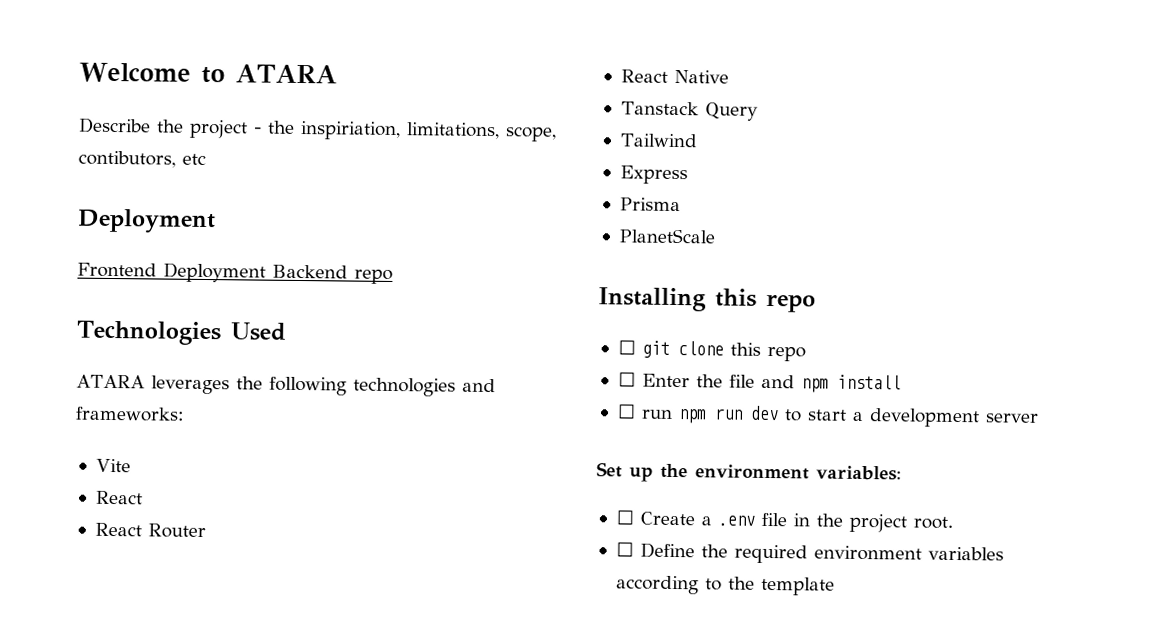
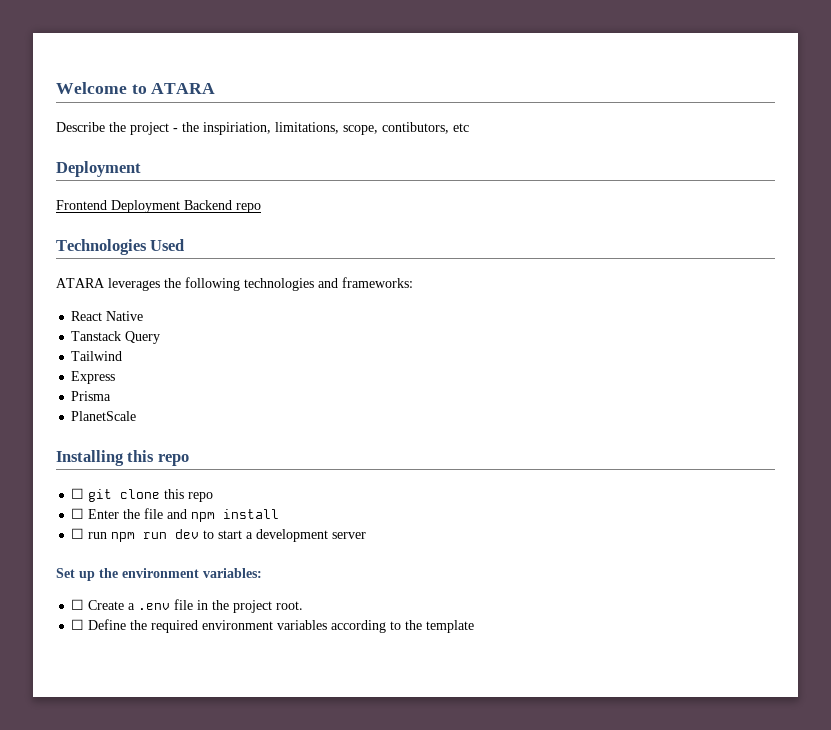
[95,458,131,473] [95,490,143,505] [94,522,206,539] // Vite // React // React Router -> (413, 282) none

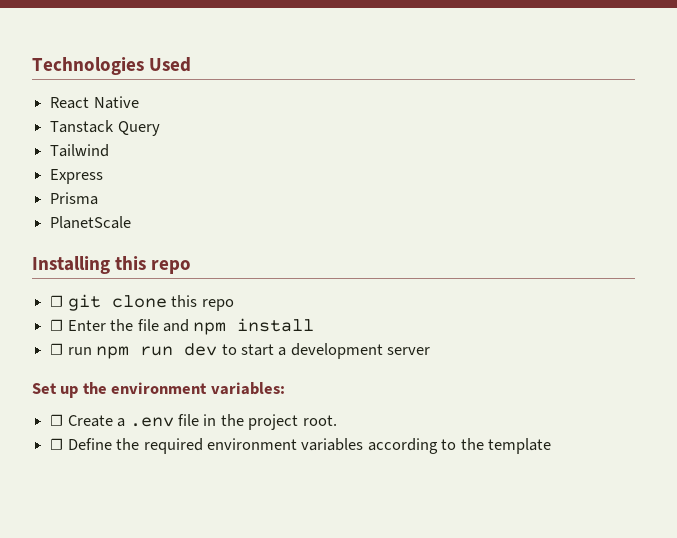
[56,82,216,94] [56,122,469,135] [56,161,141,177] [56,200,261,213] [56,239,185,255] [56,277,413,291] Welcome to ATARA // Describe the project - the inspiriation, limitations, scope, contibutors, etc // Deployment // Frontend Deployment Backend repo // Technologies Used // ATARA leverages the following technologies and frameworks: -> [32,57,192,75] Technologies Used

